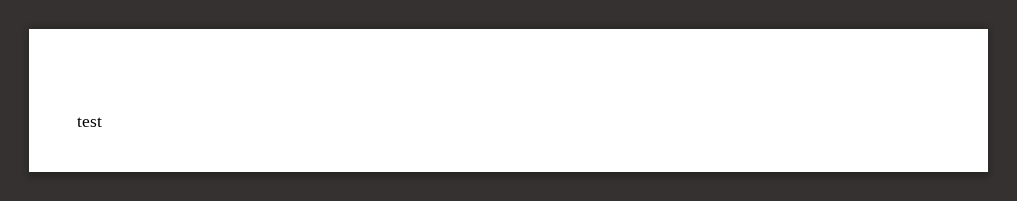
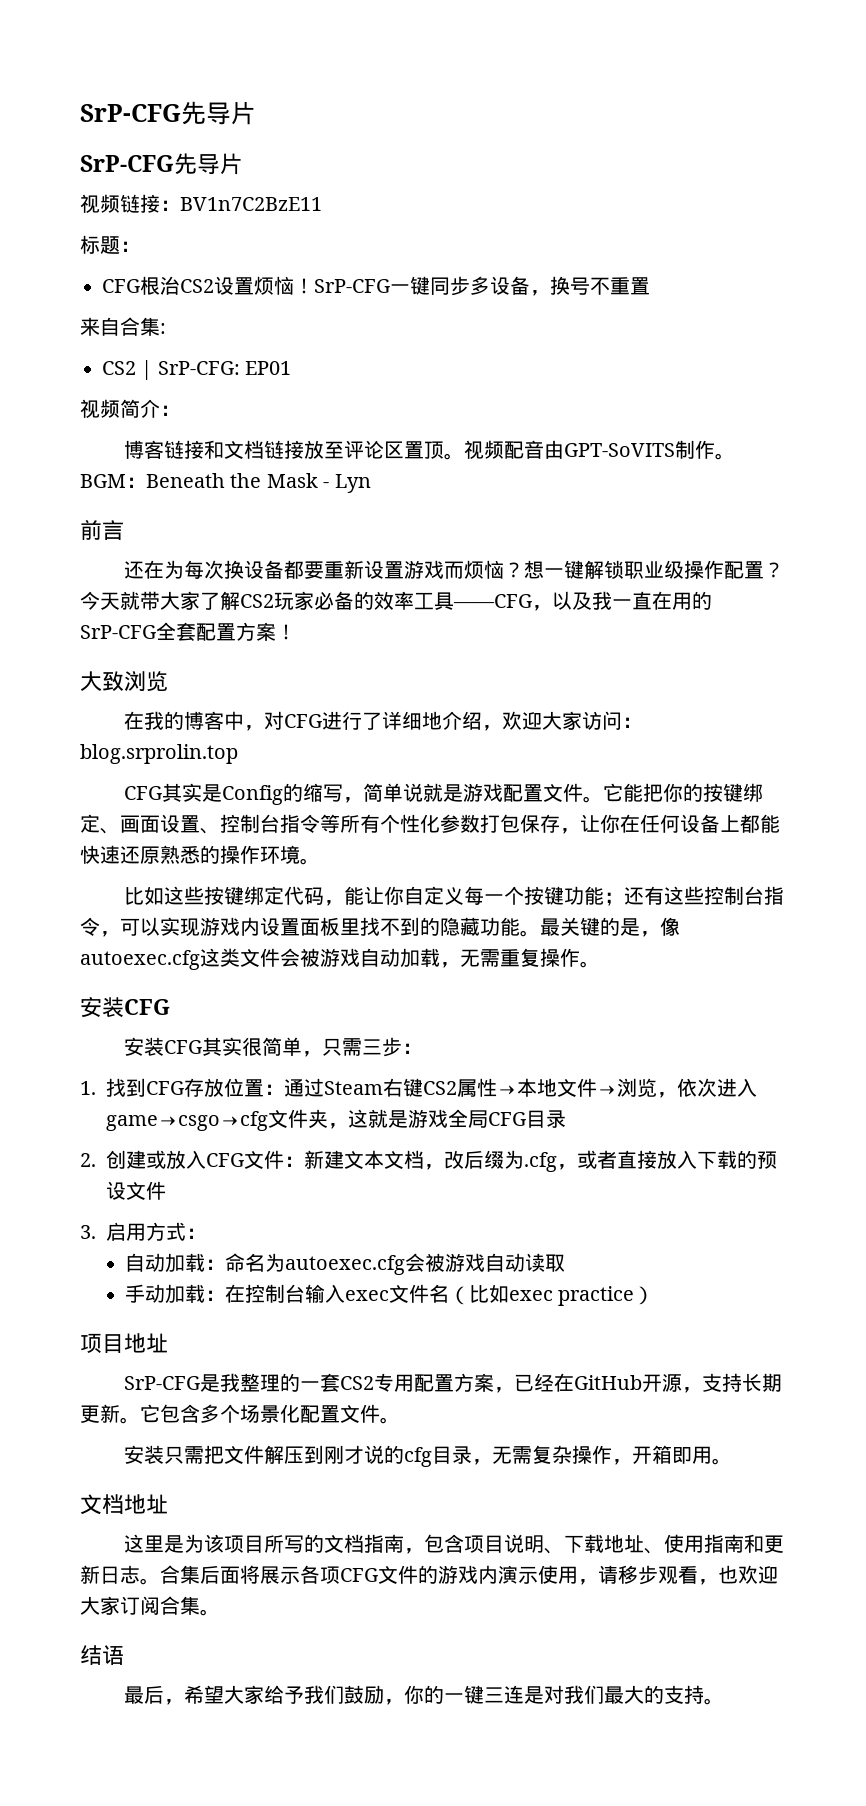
[77,117,102,127] test -> [80,101,256,125] [80,153,243,175] [80,194,322,214] [80,235,140,254] [102,276,650,296] [80,317,166,336] [102,360,292,380] [80,399,180,419] [124,440,736,460] [80,473,371,493] [80,519,124,540] [124,560,785,579] [80,591,712,611] [80,622,296,641] [80,671,168,692] [124,711,643,731] [80,744,238,764] [124,783,764,805] [80,814,780,834] [80,845,320,865] [124,886,785,906] [80,917,680,937] [80,948,600,970] [80,997,170,1018] [124,1037,423,1057] [80,1078,757,1098] [106,1109,566,1131] [80,1150,777,1172] [106,1181,166,1200] [80,1222,206,1241] [124,1253,565,1275] [124,1284,654,1306] [80,1333,168,1353] [124,1373,783,1393] [80,1404,400,1424] [124,1445,733,1467] [80,1494,168,1515] [124,1534,785,1554] [80,1565,778,1585] [80,1596,220,1616] [80,1645,124,1665] [124,1685,725,1705] SrP-CFG先导片 // SrP-CFG先导片 // 视频链接：BV1n7C2BzE11 // 标题： // CFG根治CS2设置烦恼！SrP-CFG一键同步多设备，换号不重置 // 来自合集: // CS2 | SrP-CFG: EP01 // 视频简介： // 博客链接和文档链接放至评论区置顶。视频配音由GPT-SoVITS制作。BGM：Beneath the Mask - Lyn // 前言 // 还在为每次换设备都要重新设置游戏而烦恼？想一键解锁职业级操作配置？今天就带大家了解CS2玩家必备的效率工具——CFG，以及我一直在用的SrP-CFG全套配置方案！ // 大致浏览 // 在我的博客中，对CFG进行了详细地介绍，欢迎大家访问：blog.srprolin.top // CFG其实是Config的缩写，简单说就是游戏配置文件。它能把你的按键绑定、画面设置、控制台指令等所有个性化参数打包保存，让你在任何设备上都能快速还原熟悉的操作环境。 // 比如这些按键绑定代码，能让你自定义每一个按键功能；还有这些控制台指令，可以实现游戏内设置面板里找不到的隐藏功能。最关键的是，像autoexec.cfg这类文件会被游戏自动加载，无需重复操作。 // 安装CFG // 安装CFG其实很简单，只需三步： // 1.找到CFG存放位置：通过Steam右键CS2属性→本地文件→浏览，依次进入game→csgo→cfg文件夹，这就是游戏全局CFG目录 // 2.创建或放入CFG文件：新建文本文档，改后缀为.cfg，或者直接放入下载的预设文件 // 3.启用方式： // 自动加载：命名为autoexec.cfg会被游戏自动读取 // 手动加载：在控制台输入exec文件名（比如exec practice） // 项目地址 // SrP-CFG是我整理的一套CS2专用配置方案，已经在GitHub开源，支持长期更新。它包含多个场景化配置文件。 // 安装只需把文件解压到刚才说的cfg目录，无需复杂操作，开箱即用。 // 文档地址 // 这里是为该项目所写的文档指南，包含项目说明、下载地址、使用指南和更新日志。合集后面将展示各项CFG文件的游戏内演示使用，请移步观看，也欢迎大家订阅合集。 // 结语 // 最后，希望大家给予我们鼓励，你的一键三连是对我们最大的支持。

